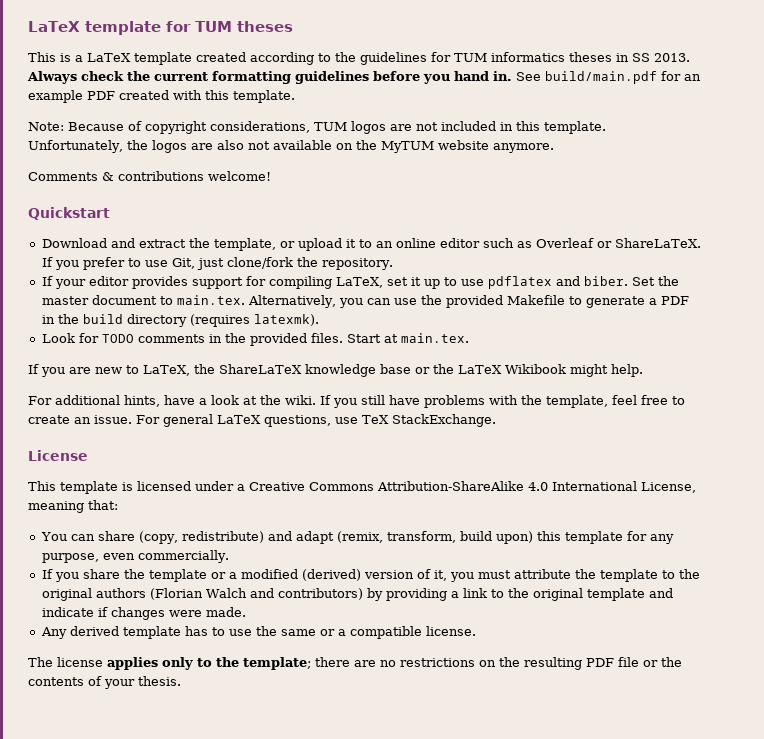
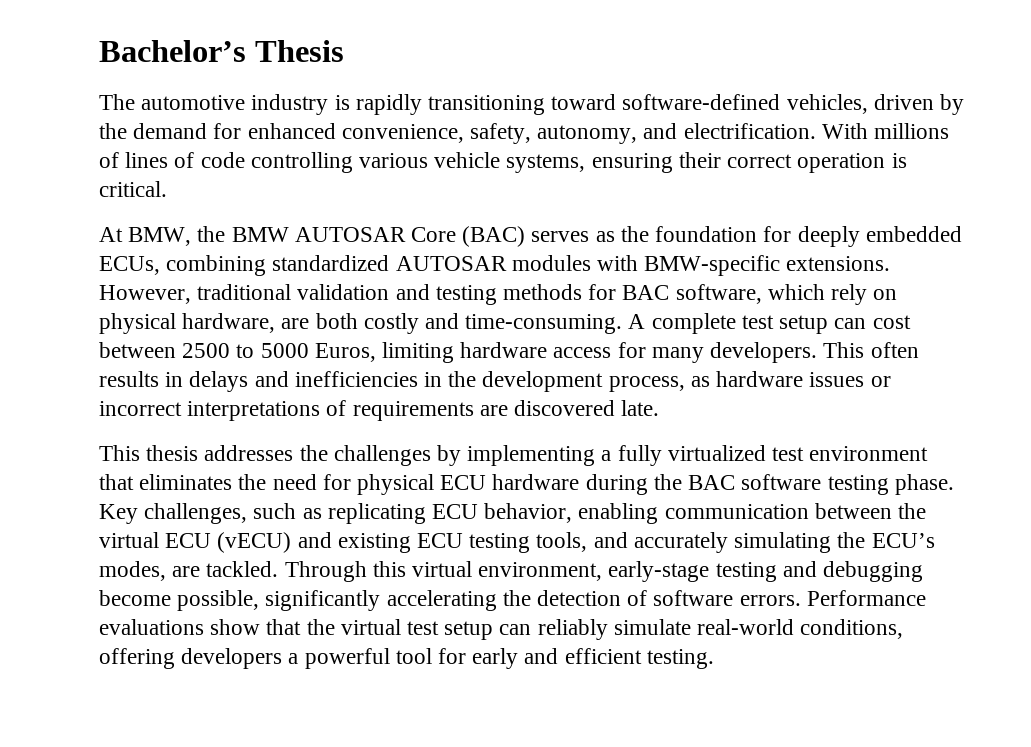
[28,21,293,35] [28,52,690,65] [27,71,701,84] [28,90,295,103] [28,121,606,134] [28,140,554,153] [28,171,271,181] [28,207,110,220] [41,238,701,251] [41,257,393,270] [41,276,679,289] [41,295,689,308] [41,314,319,327] [41,333,469,346] [28,364,643,377] [28,395,685,408] [28,414,496,427] [28,450,88,461] [28,481,696,494] [28,500,118,513] [40,531,674,544] [41,550,229,563] [41,569,700,582] [41,588,673,601] [41,607,246,620] [40,626,476,639] [28,657,682,670] [28,676,181,689] LaTeX template for TUM theses // This is a LaTeX template created according to the guidelines for TUM informatics theses in SS 2013. Always check the current formatting guidelines before you hand in. See build/main.pdf for an example PDF created with this template. // Note: Because of copyright considerations, TUM logos are not included in this template. Unfortunately, the logos are also not available on the MyTUM website anymore. // Comments & contributions welcome! // Quickstart // Download and extract the template, or upload it to an online editor such as Overleaf or ShareLaTeX. If you prefer to use Git, just clone/fork the repository. // If your editor provides support for compiling LaTeX, set it up to use pdflatex and biber. Set the master document to main.tex. Alternatively, you can use the provided Makefile to generate a PDF in the build directory (requires latexmk). // Look for TODO comments in the provided files. Start at main.tex. // If you are new to LaTeX, the ShareLaTeX knowledge base or the LaTeX Wikibook might help. // For additional hints, have a look at the wiki. If you still have problems with the template, feel free to create an issue. For general LaTeX questions, use TeX StackExchange. // License // This template is licensed under a Creative Commons Attribution-ShareAlike 4.0 International License, meaning that: // You can share (copy, redistribute) and adapt (remix, transform, build upon) this template for any purpose, even commercially. // If you share the template or a modified (derived) version of it, you must attribute the template to the original authors (Florian Walch and contributors) by providing a link to the original template and indicate if changes were made. // Any derived template has to use the same or a compatible license. // The license applies only to the template; there are no restrictions on the resulting PDF file or the contents of your thesis. -> [99,40,344,62] [99,94,965,115] [99,123,950,144] [99,152,907,173] [99,181,167,197] [99,226,962,247] [99,255,891,276] [99,284,898,305] [99,313,911,334] [99,342,919,363] [99,371,891,392] [99,400,660,421] [99,445,929,466] [99,474,954,495] [99,503,927,524] [99,532,935,553] [99,561,924,582] [99,590,926,611] [99,619,904,640] [99,648,714,669] Bachelor’s Thesis // The automotive industry is rapidly transitioning toward software-defined vehicles, driven by the demand for enhanced convenience, safety, autonomy, and electrification. With millions of lines of code controlling various vehicle systems, ensuring their correct operation is critical. // At BMW, the BMW AUTOSAR Core (BAC) serves as the foundation for deeply embedded ECUs, combining standardized AUTOSAR modules with BMW-specific extensions. However, traditional validation and testing methods for BAC software, which rely on physical hardware, are both costly and time-consuming. A complete test setup can cost between 2500 to 5000 Euros, limiting hardware access for many developers. This often results in delays and inefficiencies in the development process, as hardware issues or incorrect interpretations of requirements are discovered late. // This thesis addresses the challenges by implementing a fully virtualized test environment that eliminates the need for physical ECU hardware during the BAC software testing phase. Key challenges, such as replicating ECU behavior, enabling communication between the virtual ECU (vECU) and existing ECU testing tools, and accurately simulating the ECU’s modes, are tackled. Through this virtual environment, early-stage testing and debugging become possible, significantly accelerating the detection of software errors. Performance evaluations show that the virtual test setup can reliably simulate real-world conditions, offering developers a powerful tool for early and efficient testing.

